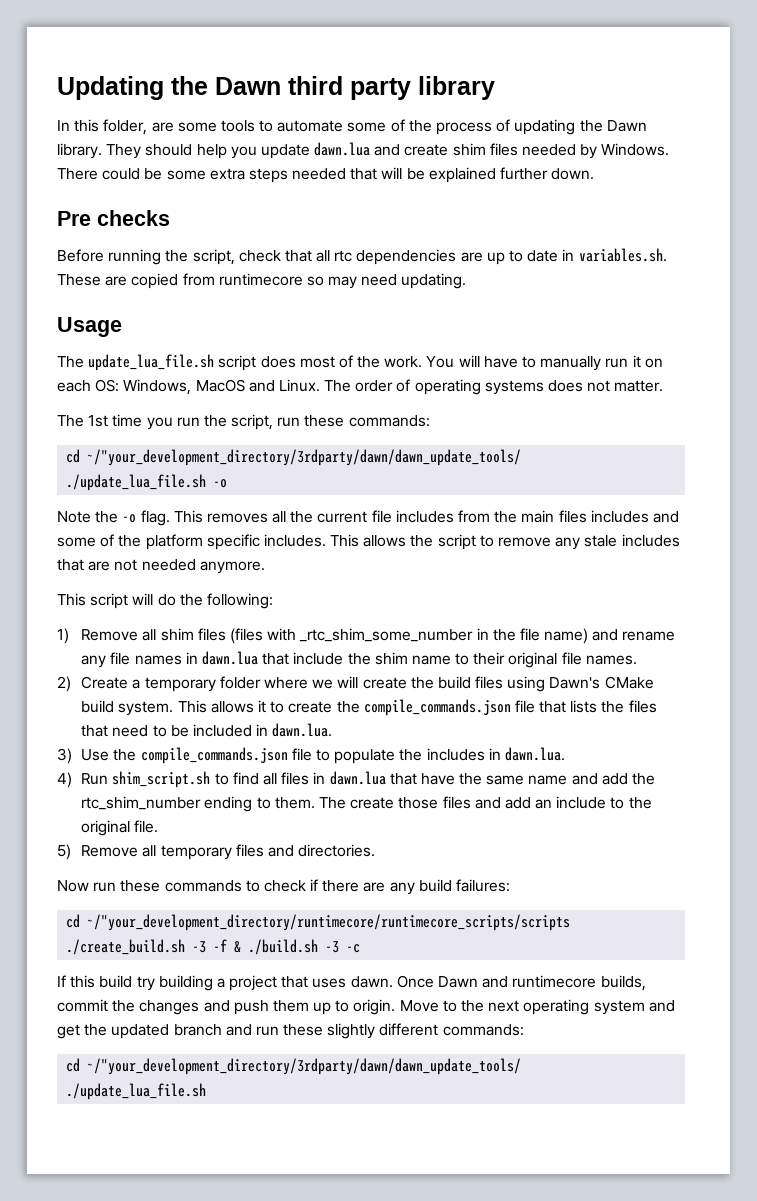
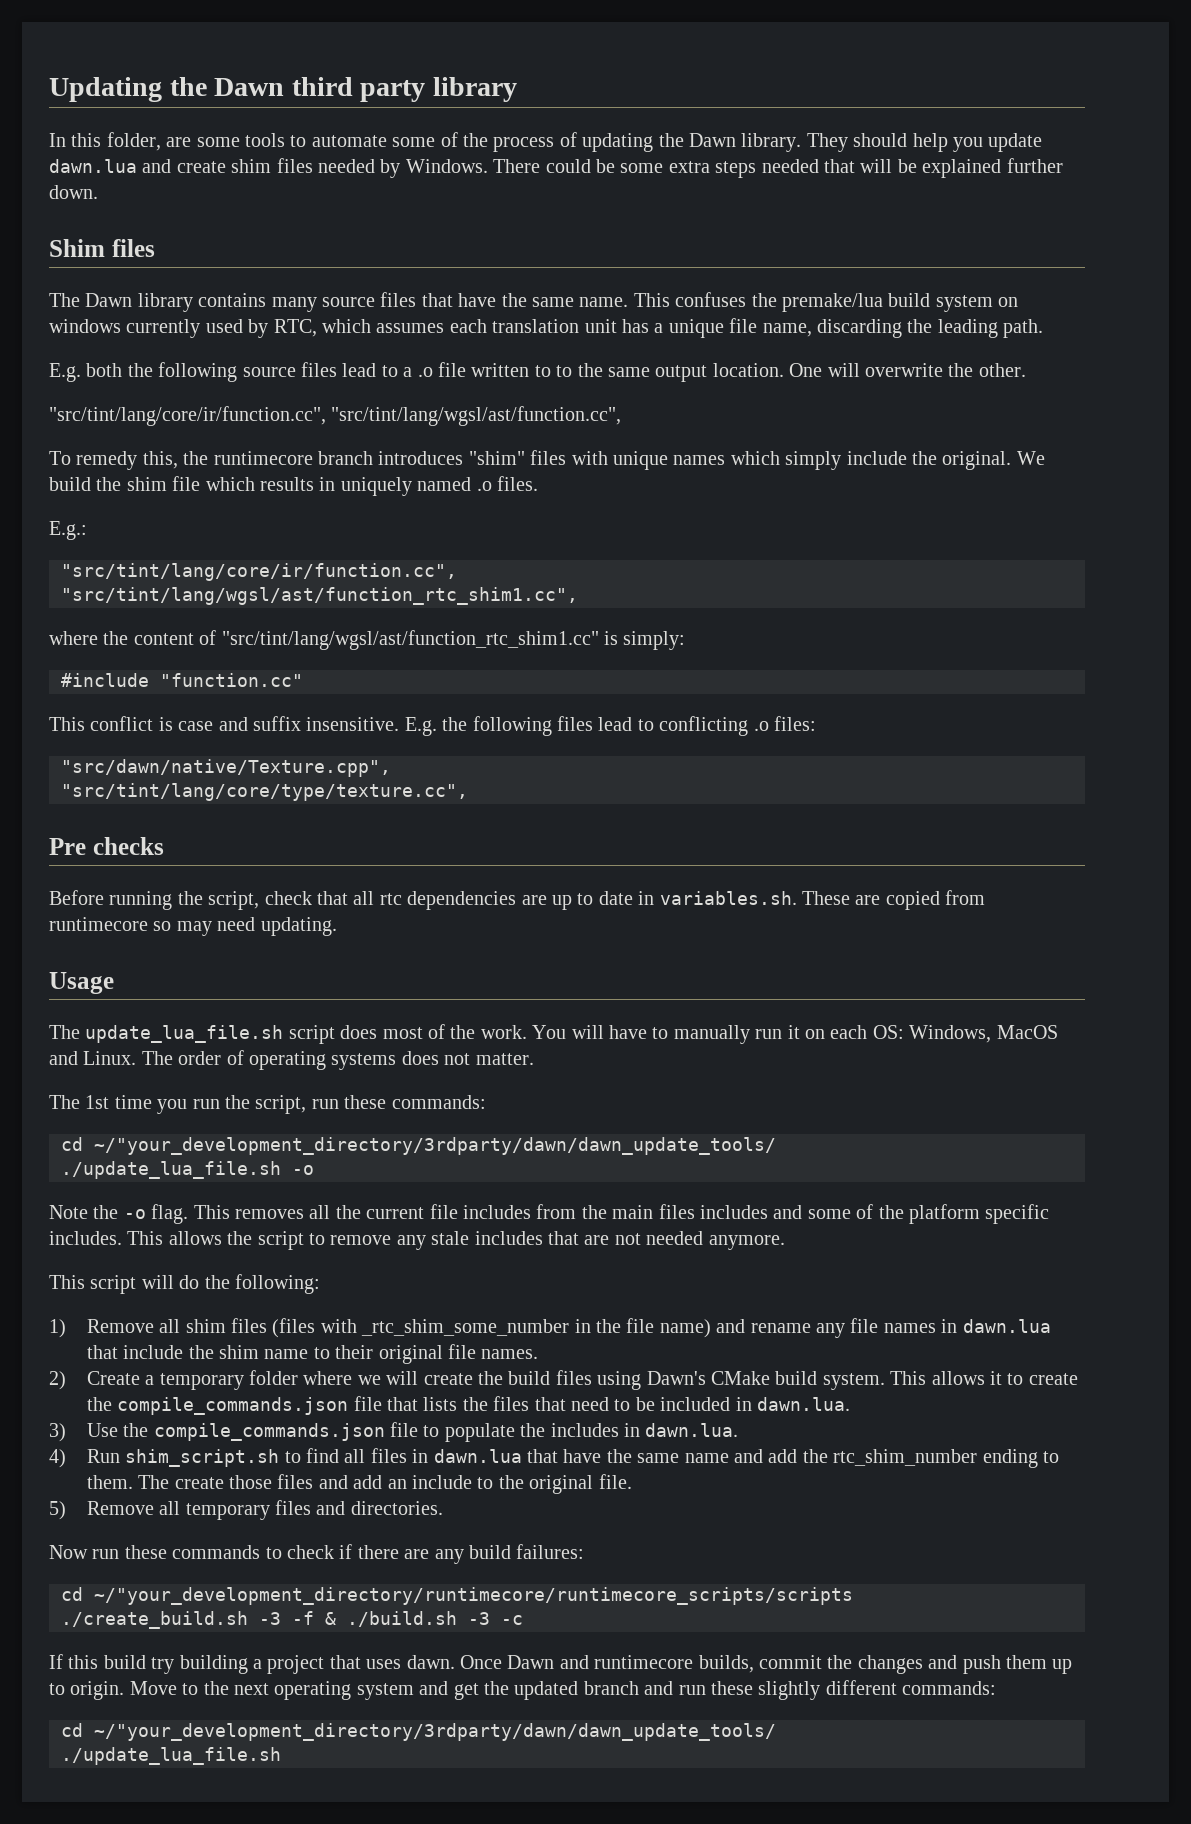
(595, 174) none -> [49,239,155,257] [49,292,1019,312] [49,318,1044,338] [49,362,1026,382] [49,406,622,426] [49,450,1045,470] [49,476,538,496] [49,521,87,540] [61,563,457,581] [61,587,578,605] [49,630,686,650] [61,673,303,687] [49,716,816,736] [61,759,391,777] [61,783,468,801] // Shim files // The Dawn library contains many source files that have the same name. This confuses the premake/lua build system on windows currently used by RTC, which assumes each translation unit has a unique file name, discarding the leading path. // E.g. both the following source files lead to a .o file written to to the same output location. One will overwrite the other. // "src/tint/lang/core/ir/function.cc", "src/tint/lang/wgsl/ast/function.cc", // To remedy this, the runtimecore branch introduces "shim" files with unique names which simply include the original. We build the shim file which results in uniquely named .o files. // E.g.: // "src/tint/lang/core/ir/function.cc", // "src/tint/lang/wgsl/ast/function_rtc_shim1.cc", // where the content of "src/tint/lang/wgsl/ast/function_rtc_shim1.cc" is simply: // #include "function.cc" // This conflict is case and suffix insensitive. E.g. the following files lead to conflicting .o files: // "src/dawn/native/Texture.cpp", // "src/tint/lang/core/type/texture.cc",

